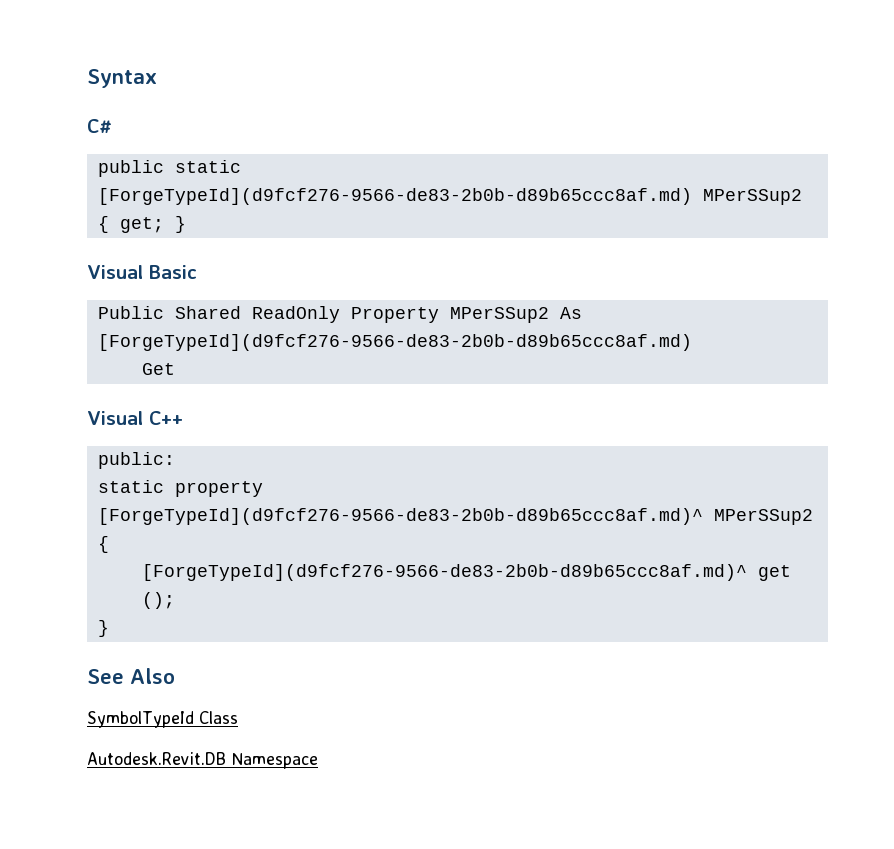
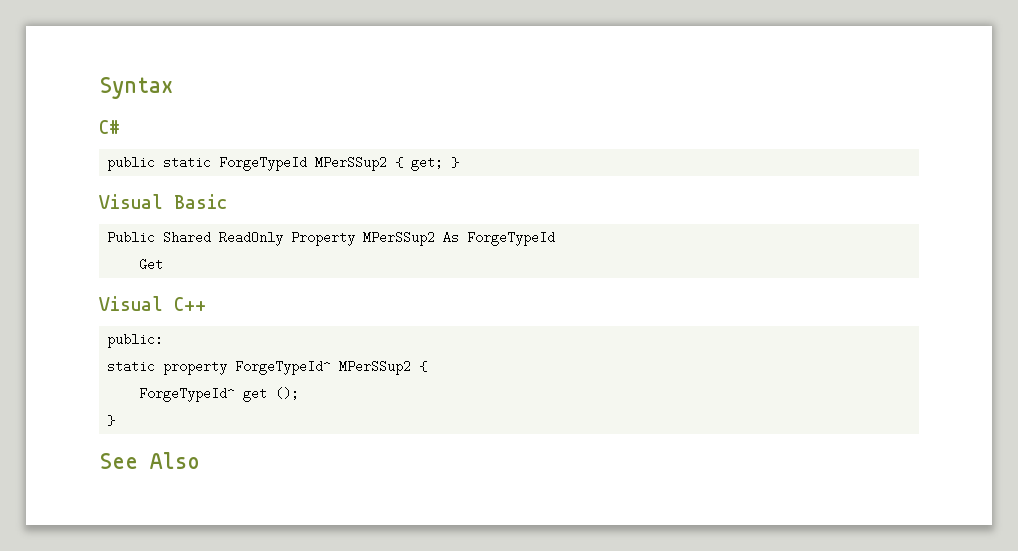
[97,188,692,205] [ForgeTypeId](d9fcf276-9566-de83-2b0b-d89b65ccc8af.md) -> [219,156,308,171] ForgeTypeId
[97,334,692,351] [ForgeTypeId](d9fcf276-9566-de83-2b0b-d89b65ccc8af.md) -> [467,231,556,246] ForgeTypeId
[97,508,703,525] [ForgeTypeId](d9fcf276-9566-de83-2b0b-d89b65ccc8af.md)^ -> [235,360,332,375] ForgeTypeId^
[141,564,747,581] [ForgeTypeId](d9fcf276-9566-de83-2b0b-d89b65ccc8af.md)^ -> [139,387,236,402] ForgeTypeId^
[87,711,238,728] [87,752,318,769] // SymbolTypeId Class // Autodesk.Revit.DB Namespace -> (200, 460) none

